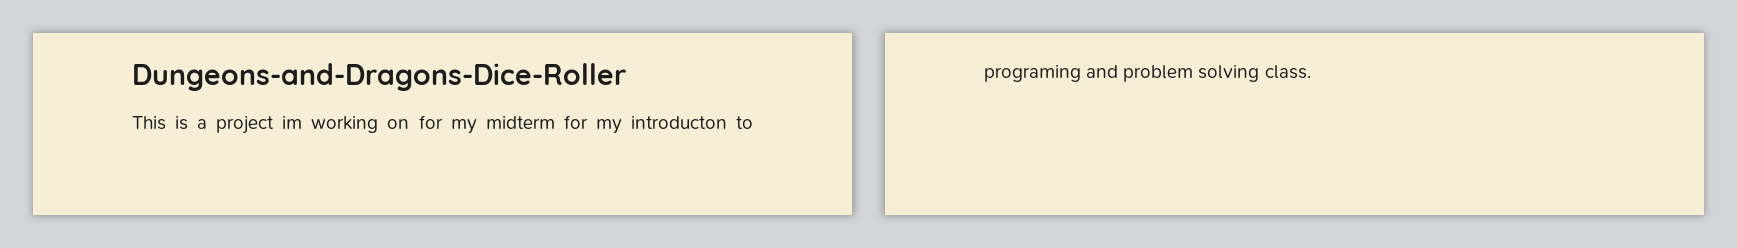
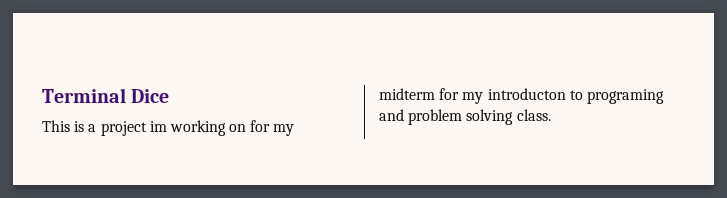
[132,63,626,91] Dungeons-and-Dragons-Dice-Roller -> [42,88,170,103] Terminal Dice

